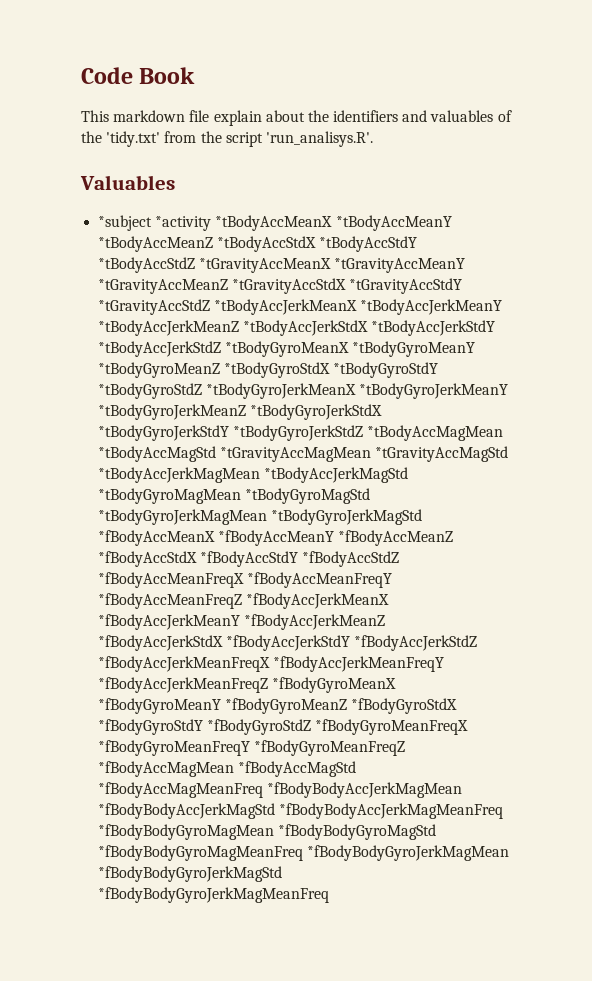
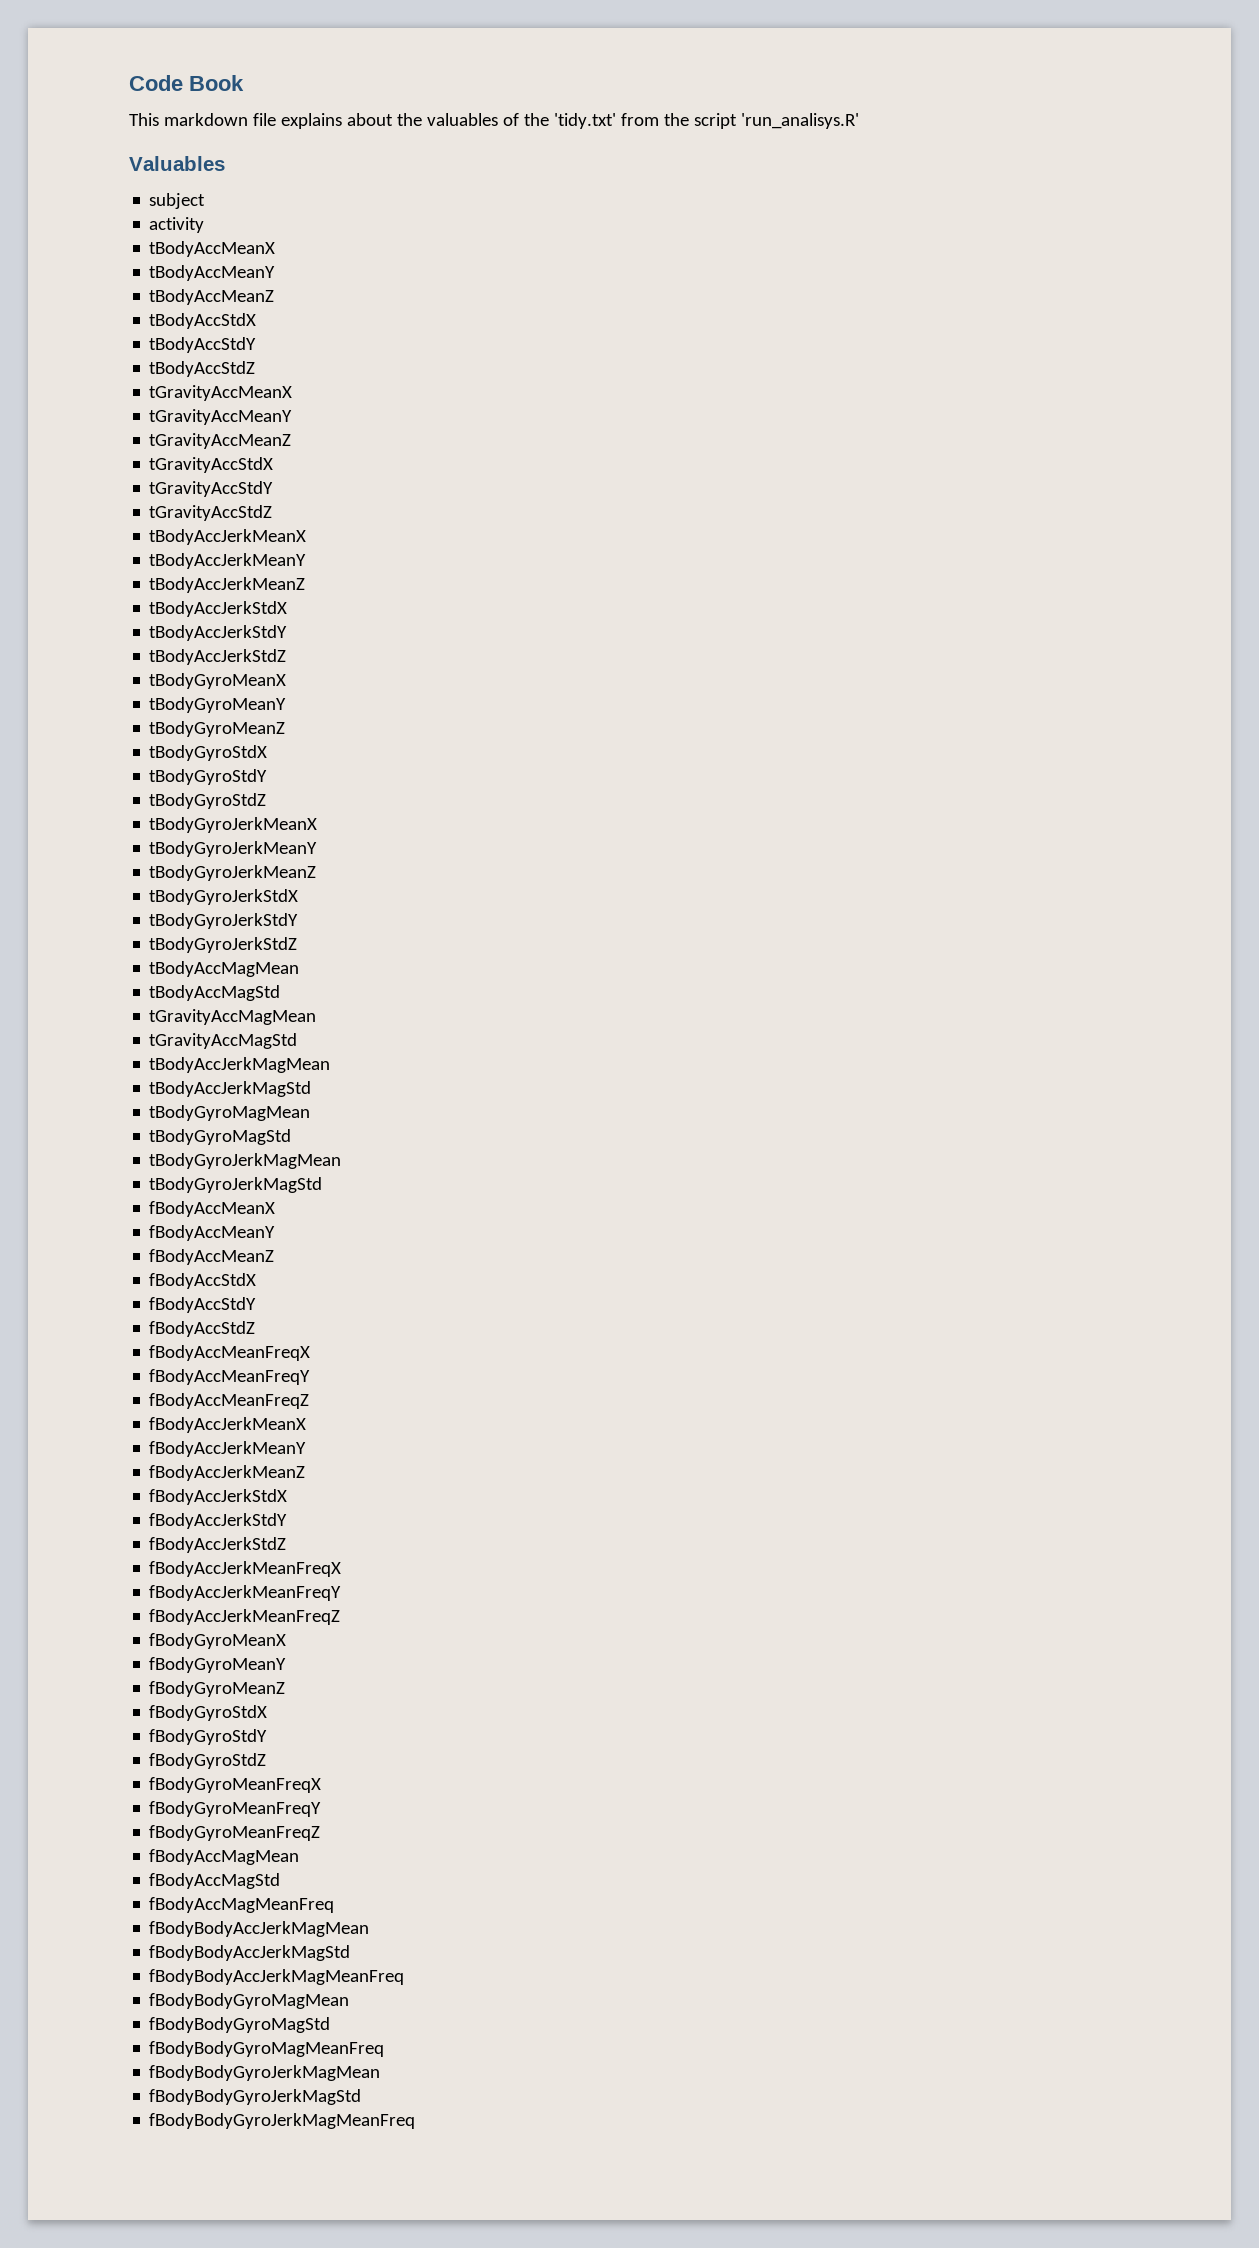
[213,110,262,126] explain -> [280,113,342,129] explains
[333,110,428,122] identifiers and -> (422, 119) none
[265,131,373,147] 'run_analisys.R'. -> [740,113,859,129] 'run_analisys.R'
[98,215,452,231] [98,236,418,252] [98,257,466,273] [98,278,463,294] [98,299,503,315] [98,320,496,336] [98,341,476,357] [98,362,439,378] [98,383,509,399] [98,404,383,420] [98,425,504,441] [98,446,509,462] [98,467,409,483] [98,488,371,504] [98,509,423,525] [98,530,454,546] [98,551,400,567] [98,572,393,588] [98,593,390,609] [98,614,386,630] [98,635,478,651] [98,656,445,672] [98,677,397,693] [98,698,458,714] [98,719,469,735] [98,740,406,756] [98,761,357,777] [98,782,463,798] [98,803,504,819] [98,824,437,840] [98,845,510,861] [98,866,283,882] [98,887,330,903] *subject *activity *tBodyAccMeanX *tBodyAccMeanY *tBodyAccMeanZ *tBodyAccStdX *tBodyAccStdY *tBodyAccStdZ *tGravityAccMeanX *tGravityAccMeanY *tGravityAccMeanZ *tGravityAccStdX *tGravityAccStdY *tGravityAccStdZ *tBodyAccJerkMeanX *tBodyAccJerkMeanY *tBodyAccJerkMeanZ *tBodyAccJerkStdX *tBodyAccJerkStdY *tBodyAccJerkStdZ *tBodyGyroMeanX *tBodyGyroMeanY *tBodyGyroMeanZ *tBodyGyroStdX *tBodyGyroStdY *tBodyGyroStdZ *tBodyGyroJerkMeanX *tBodyGyroJerkMeanY *tBodyGyroJerkMeanZ *tBodyGyroJerkStdX *tBodyGyroJerkStdY *tBodyGyroJerkStdZ *tBodyAccMagMean *tBodyAccMagStd *tGravityAccMagMean *tGravityAccMagStd *tBodyAccJerkMagMean *tBodyAccJerkMagStd *tBodyGyroMagMean *tBodyGyroMagStd *tBodyGyroJerkMagMean *tBodyGyroJerkMagStd *fBodyAccMeanX *fBodyAccMeanY *fBodyAccMeanZ *fBodyAccStdX *fBodyAccStdY *fBodyAccStdZ *fBodyAccMeanFreqX *fBodyAccMeanFreqY *fBodyAccMeanFreqZ *fBodyAccJerkMeanX *fBodyAccJerkMeanY *fBodyAccJerkMeanZ *fBodyAccJerkStdX *fBodyAccJerkStdY *fBodyAccJerkStdZ *fBodyAccJerkMeanFreqX *fBodyAccJerkMeanFreqY *fBodyAccJerkMeanFreqZ *fBodyGyroMeanX *fBodyGyroMeanY *fBodyGyroMeanZ *fBodyGyroStdX *fBodyGyroStdY *fBodyGyroStdZ *fBodyGyroMeanFreqX *fBodyGyroMeanFreqY *fBodyGyroMeanFreqZ *fBodyAccMagMean *fBodyAccMagStd *fBodyAccMagMeanFreq *fBodyBodyAccJerkMagMean *fBodyBodyAccJerkMagStd *fBodyBodyAccJerkMagMeanFreq *fBodyBodyGyroMagMean *fBodyBodyGyroMagStd *fBodyBodyGyroMagMeanFreq *fBodyBodyGyroJerkMagMean *fBodyBodyGyroJerkMagStd *fBodyBodyGyroJerkMagMeanFreq -> [149,193,206,209] [149,217,205,233] [149,241,276,257] [149,265,276,281] [149,289,275,305] [149,313,257,329] [149,337,257,353] [149,361,256,377] [149,385,293,401] [149,409,293,425] [149,433,292,449] [149,457,274,473] [149,481,274,497] [149,505,273,521] [149,529,307,545] [149,553,307,569] [149,577,306,593] [149,601,288,617] [149,625,288,641] [149,649,287,665] [149,673,287,689] [149,697,287,713] [149,721,286,737] [149,745,268,761] [149,769,268,785] [149,793,267,809] [149,817,318,833] [149,841,318,857] [149,865,317,881] [149,889,299,905] [149,913,299,929] [149,937,298,953] [149,961,300,977] [149,985,281,1001] [149,1009,317,1025] [149,1033,298,1049] [149,1057,331,1073] [149,1081,312,1097] [149,1105,311,1121] [149,1129,292,1145] [149,1153,342,1169] [149,1177,323,1193] [149,1201,276,1217] [149,1225,276,1241] [149,1249,275,1265] [149,1273,257,1289] [149,1297,257,1313] [149,1321,256,1337] [149,1345,311,1361] [149,1369,311,1385] [149,1393,310,1409] [149,1417,307,1433] [149,1441,307,1457] [149,1465,306,1481] [149,1489,288,1505] [149,1513,288,1529] [149,1537,287,1553] [149,1561,342,1577] [149,1585,342,1601] [149,1609,341,1625] [149,1633,287,1649] [149,1657,287,1673] [149,1681,286,1697] [149,1705,268,1721] [149,1729,268,1745] [149,1753,267,1769] [149,1777,322,1793] [149,1801,322,1817] [149,1825,321,1841] [149,1849,300,1865] [149,1873,281,1889] [149,1897,335,1913] [149,1921,370,1937] [149,1945,351,1961] [149,1969,405,1985] [149,1993,350,2009] [149,2017,331,2033] [149,2041,385,2057] [149,2065,381,2081] [149,2089,362,2105] [149,2113,416,2129] subject // activity // tBodyAccMeanX // tBodyAccMeanY // tBodyAccMeanZ // tBodyAccStdX // tBodyAccStdY // tBodyAccStdZ // tGravityAccMeanX // tGravityAccMeanY // tGravityAccMeanZ // tGravityAccStdX // tGravityAccStdY // tGravityAccStdZ // tBodyAccJerkMeanX // tBodyAccJerkMeanY // tBodyAccJerkMeanZ // tBodyAccJerkStdX // tBodyAccJerkStdY // tBodyAccJerkStdZ // tBodyGyroMeanX // tBodyGyroMeanY // tBodyGyroMeanZ // tBodyGyroStdX // tBodyGyroStdY // tBodyGyroStdZ // tBodyGyroJerkMeanX // tBodyGyroJerkMeanY // tBodyGyroJerkMeanZ // tBodyGyroJerkStdX // tBodyGyroJerkStdY // tBodyGyroJerkStdZ // tBodyAccMagMean // tBodyAccMagStd // tGravityAccMagMean // tGravityAccMagStd // tBodyAccJerkMagMean // tBodyAccJerkMagStd // tBodyGyroMagMean // tBodyGyroMagStd // tBodyGyroJerkMagMean // tBodyGyroJerkMagStd // fBodyAccMeanX // fBodyAccMeanY // fBodyAccMeanZ // fBodyAccStdX // fBodyAccStdY // fBodyAccStdZ // fBodyAccMeanFreqX // fBodyAccMeanFreqY // fBodyAccMeanFreqZ // fBodyAccJerkMeanX // fBodyAccJerkMeanY // fBodyAccJerkMeanZ // fBodyAccJerkStdX // fBodyAccJerkStdY // fBodyAccJerkStdZ // fBodyAccJerkMeanFreqX // fBodyAccJerkMeanFreqY // fBodyAccJerkMeanFreqZ // fBodyGyroMeanX // fBodyGyroMeanY // fBodyGyroMeanZ // fBodyGyroStdX // fBodyGyroStdY // fBodyGyroStdZ // fBodyGyroMeanFreqX // fBodyGyroMeanFreqY // fBodyGyroMeanFreqZ // fBodyAccMagMean // fBodyAccMagStd // fBodyAccMagMeanFreq // fBodyBodyAccJerkMagMean // fBodyBodyAccJerkMagStd // fBodyBodyAccJerkMagMeanFreq // fBodyBodyGyroMagMean // fBodyBodyGyroMagStd // fBodyBodyGyroMagMeanFreq // fBodyBodyGyroJerkMagMean // fBodyBodyGyroJerkMagStd // fBodyBodyGyroJerkMagMeanFreq

